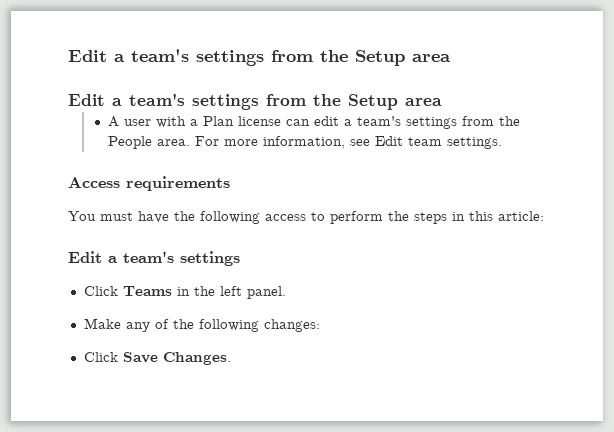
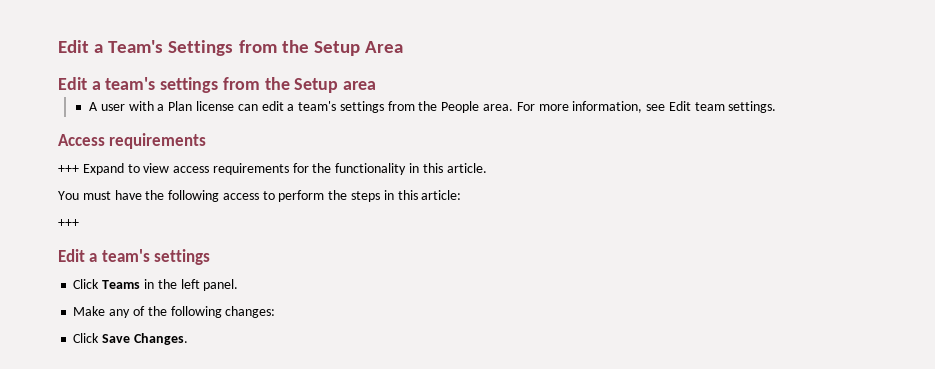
[68,49,451,66] Edit a team's settings from the Setup area -> [58,40,403,56] Edit a Team's Settings from the Setup Area
(230, 183) none -> [58,163,487,175] // +++ Expand to view access requirements for the functionality in this article.
(544, 216) none -> [58,219,79,227] // +++

